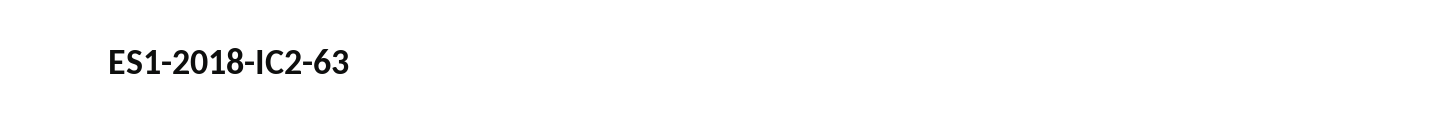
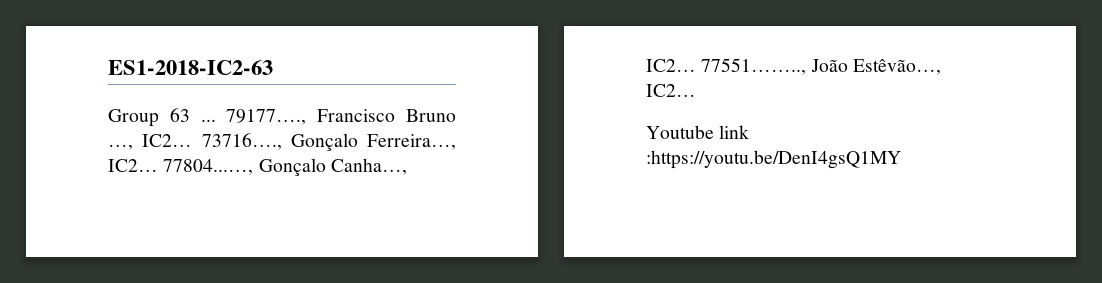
(349, 61) none -> [108,108,457,127] [108,133,456,151] [108,158,407,176] [646,58,941,75] [646,84,696,97] [646,125,750,139] [646,150,901,169] // Group 63 ... 79177…., Francisco Bruno …, IC2… 73716…., Gonçalo Ferreira…, IC2… 77804...…, Gonçalo Canha…, IC2… 77551…….., João Estêvão…, IC2… // Youtube link :https://youtu.be/DenI4gsQ1MY

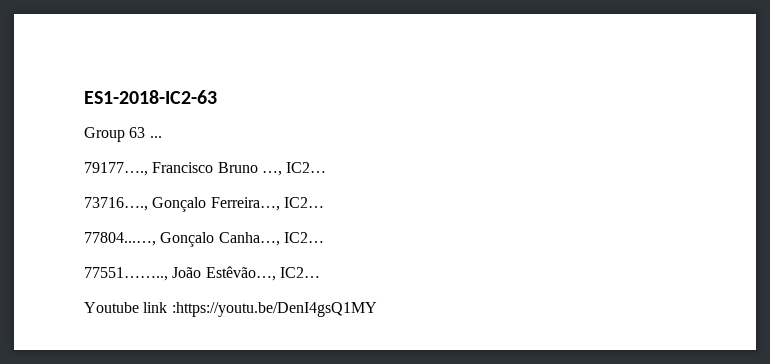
(216, 120) none -> (162, 137) //
(193, 140) none -> (327, 167) //
(158, 165) none -> (324, 202) //
(696, 65) none -> (324, 237) //

